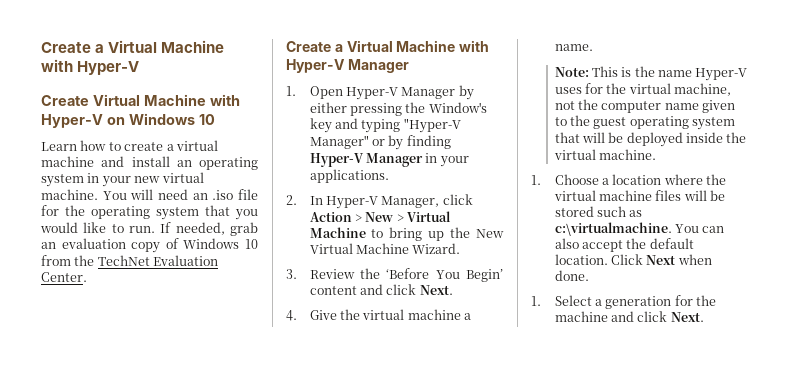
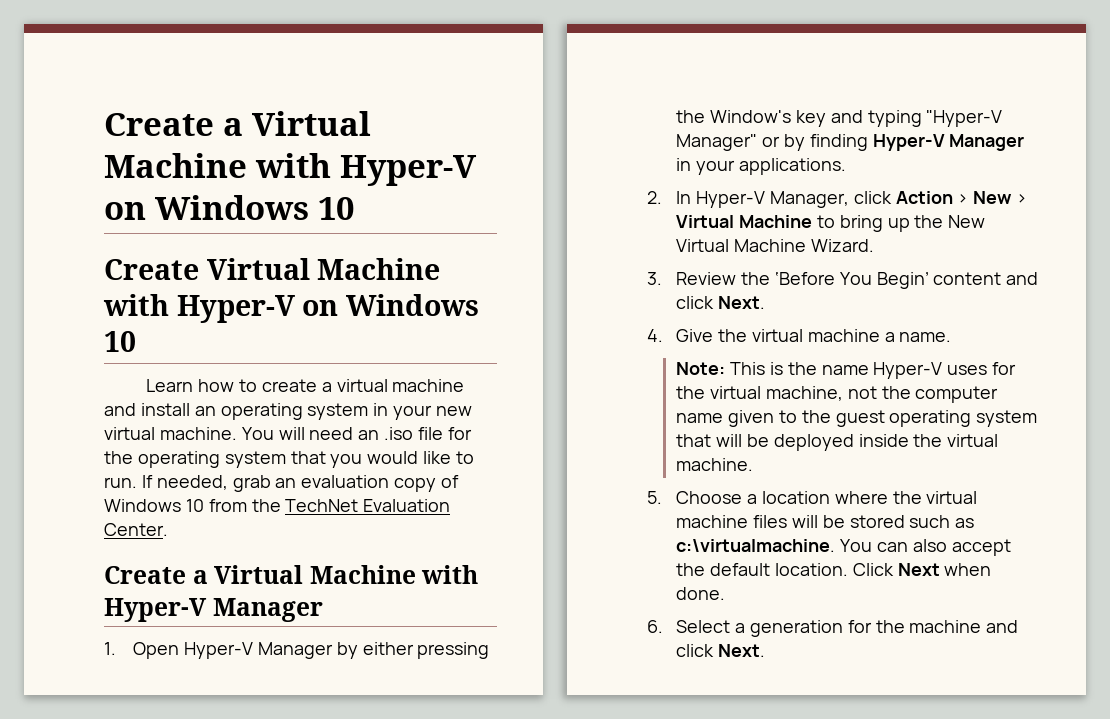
[41,40,225,53] [41,59,140,75] Create a Virtual Machine with Hyper-V -> [104,111,371,136] [104,153,477,186] [104,195,354,220] Create a Virtual Machine with Hyper-V on Windows 10
[531,175,541,185] 1. -> [647,491,662,504] 5.
[531,296,541,306] 1. -> [647,620,663,633] 6.

